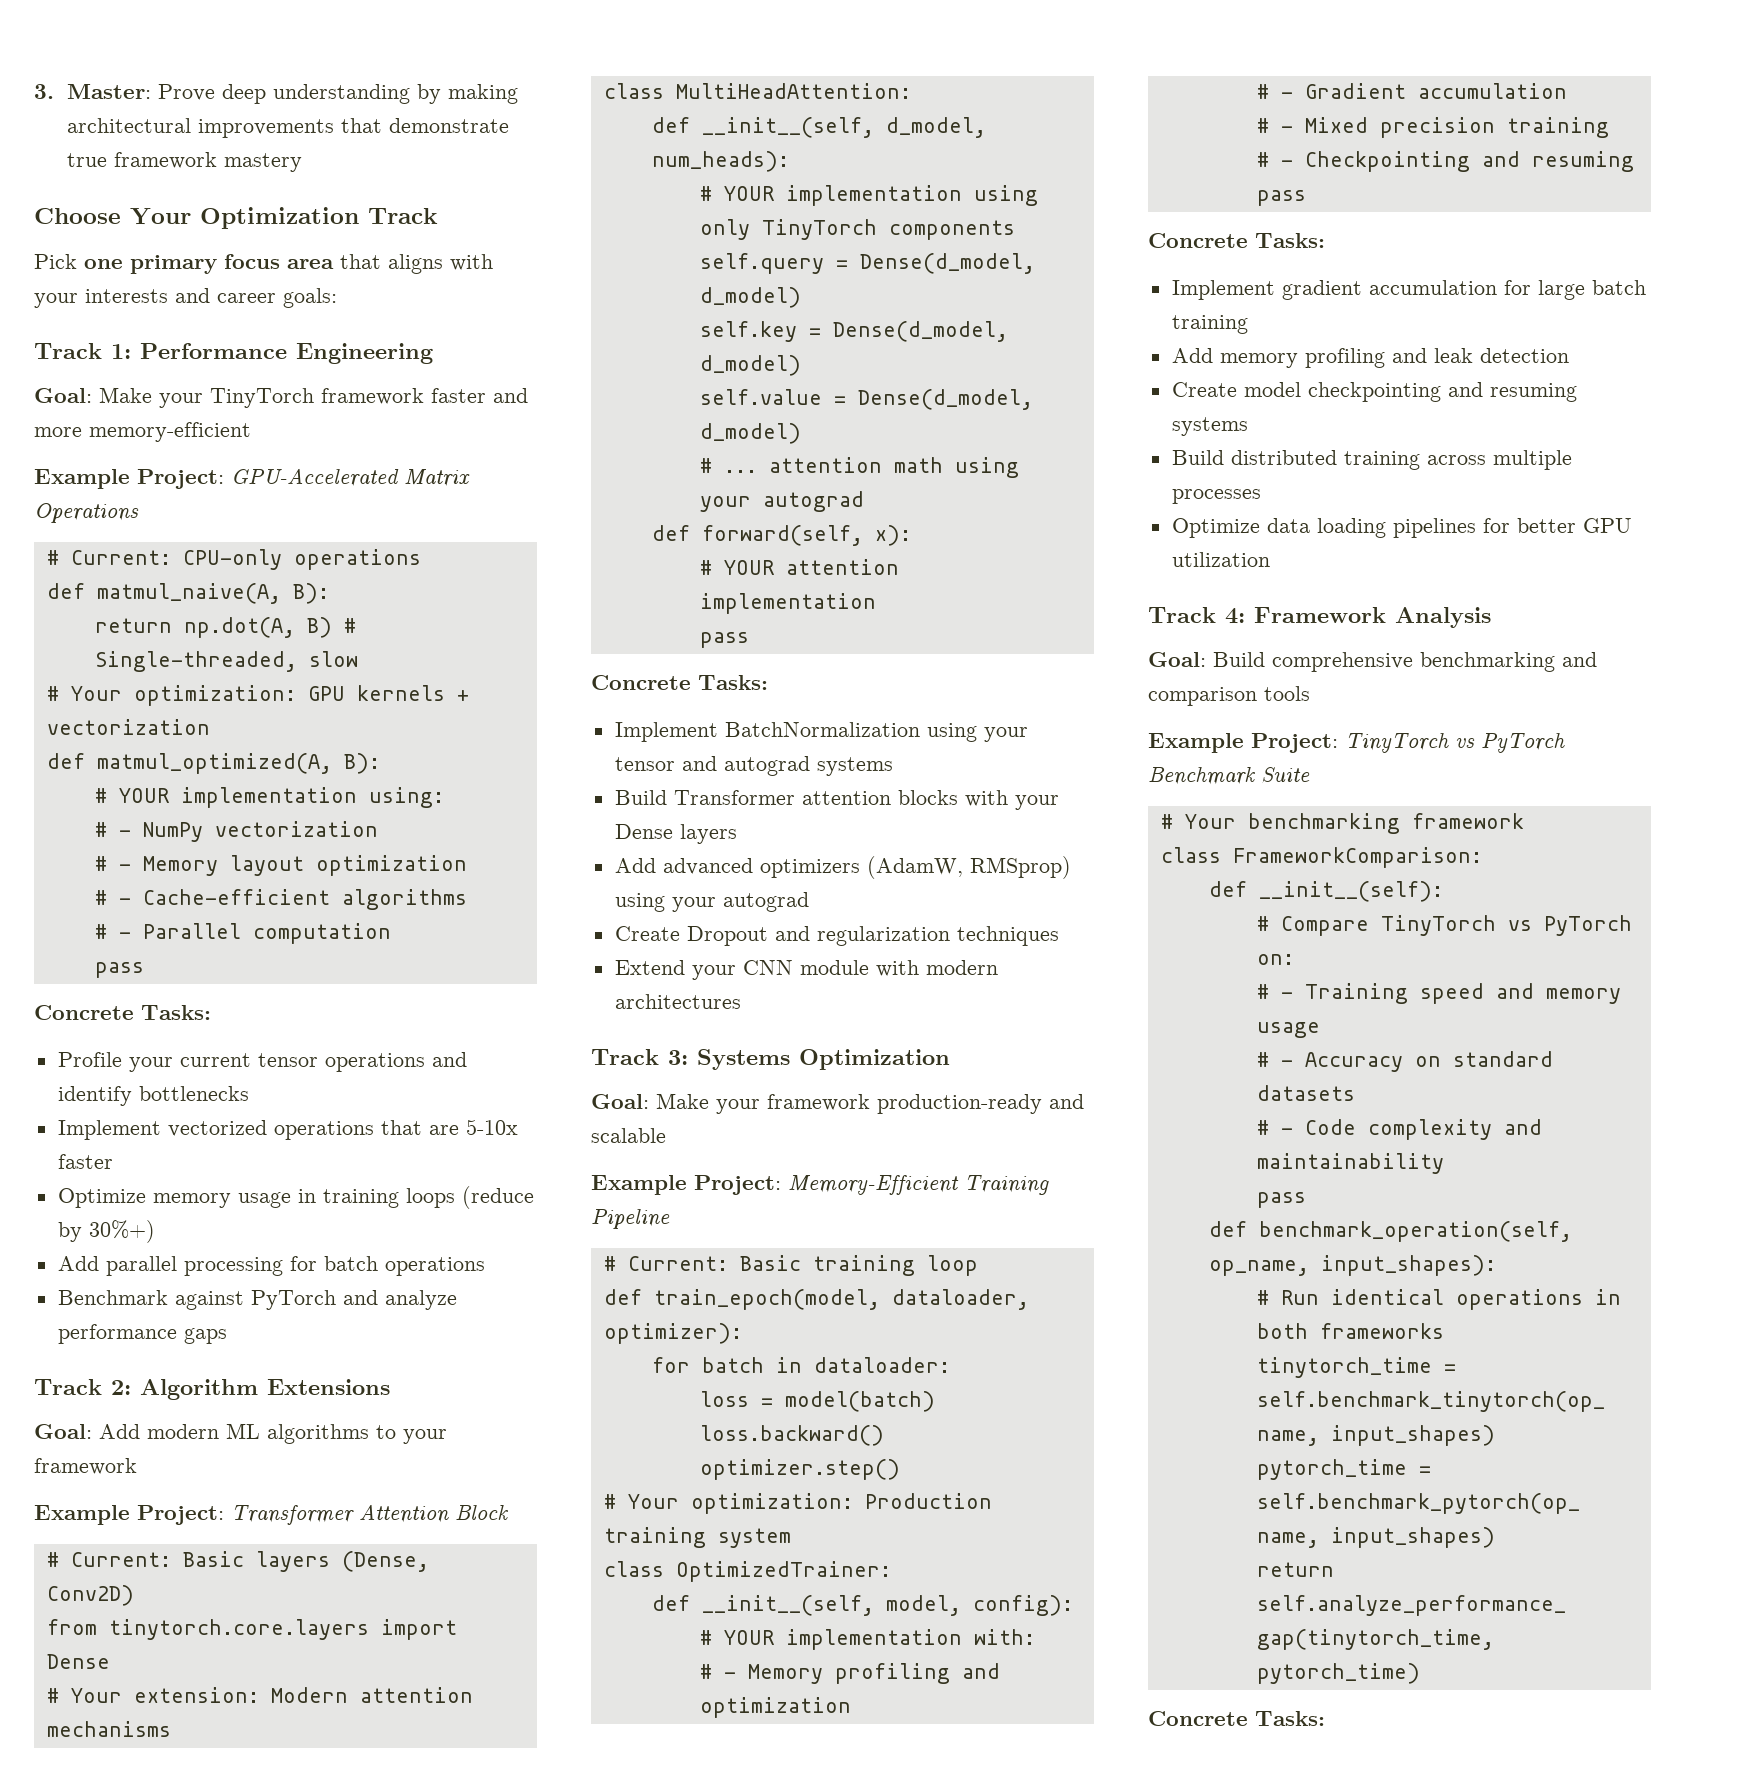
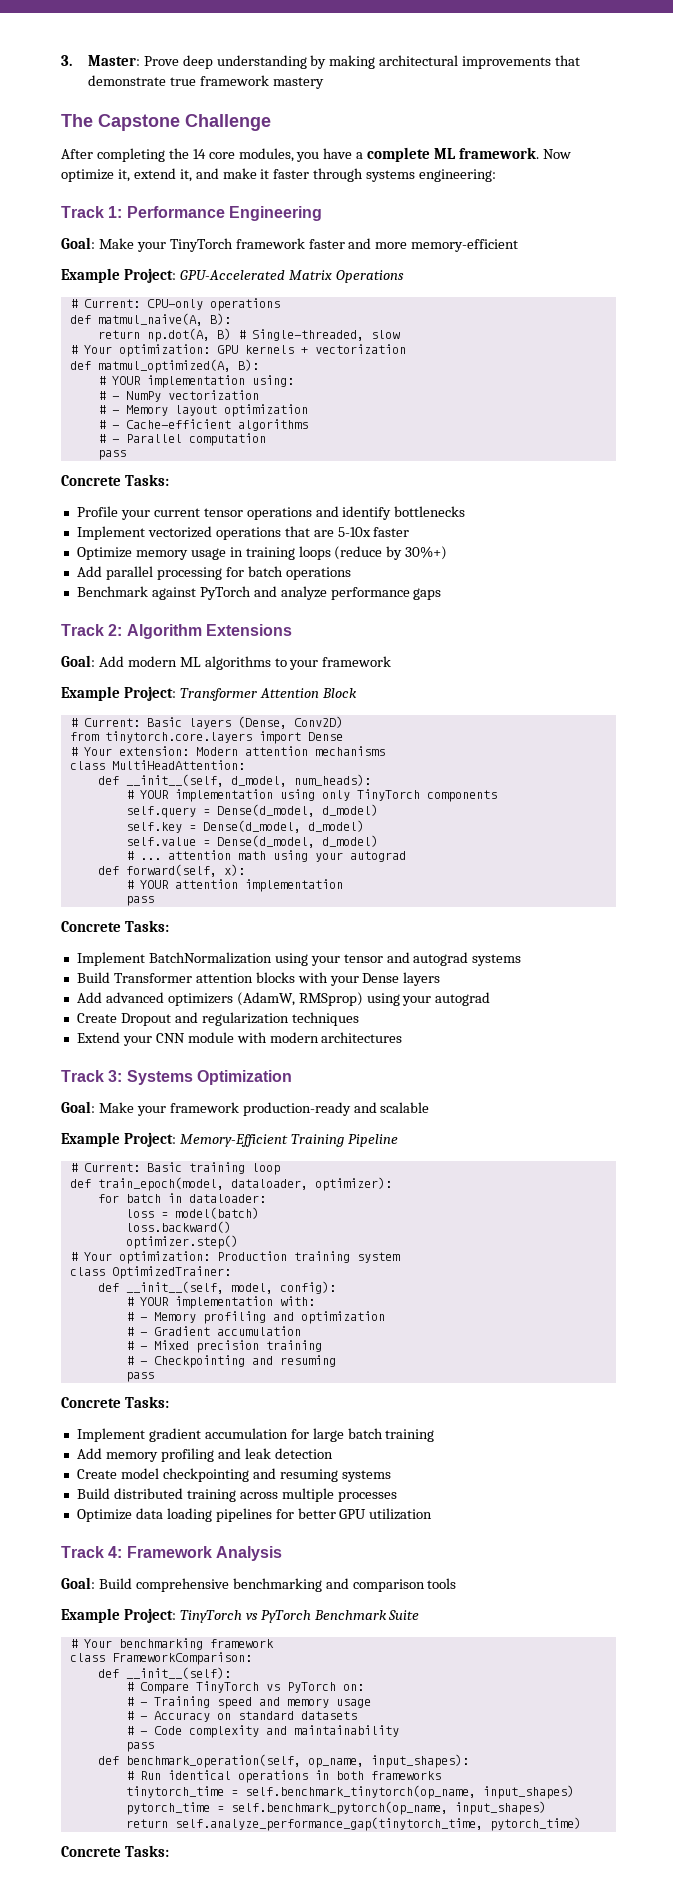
[34,207,438,229] [34,254,493,274] [34,288,337,308] Choose Your Optimization Track // Pick one primary focus area that aligns with your interests and career goals: -> [61,114,271,131] [61,147,571,162] [61,168,497,182] The Capstone Challenge // After completing the 14 core modules, you have a complete ML framework. Now optimize it, extend it, and make it faster through systems engineering:

